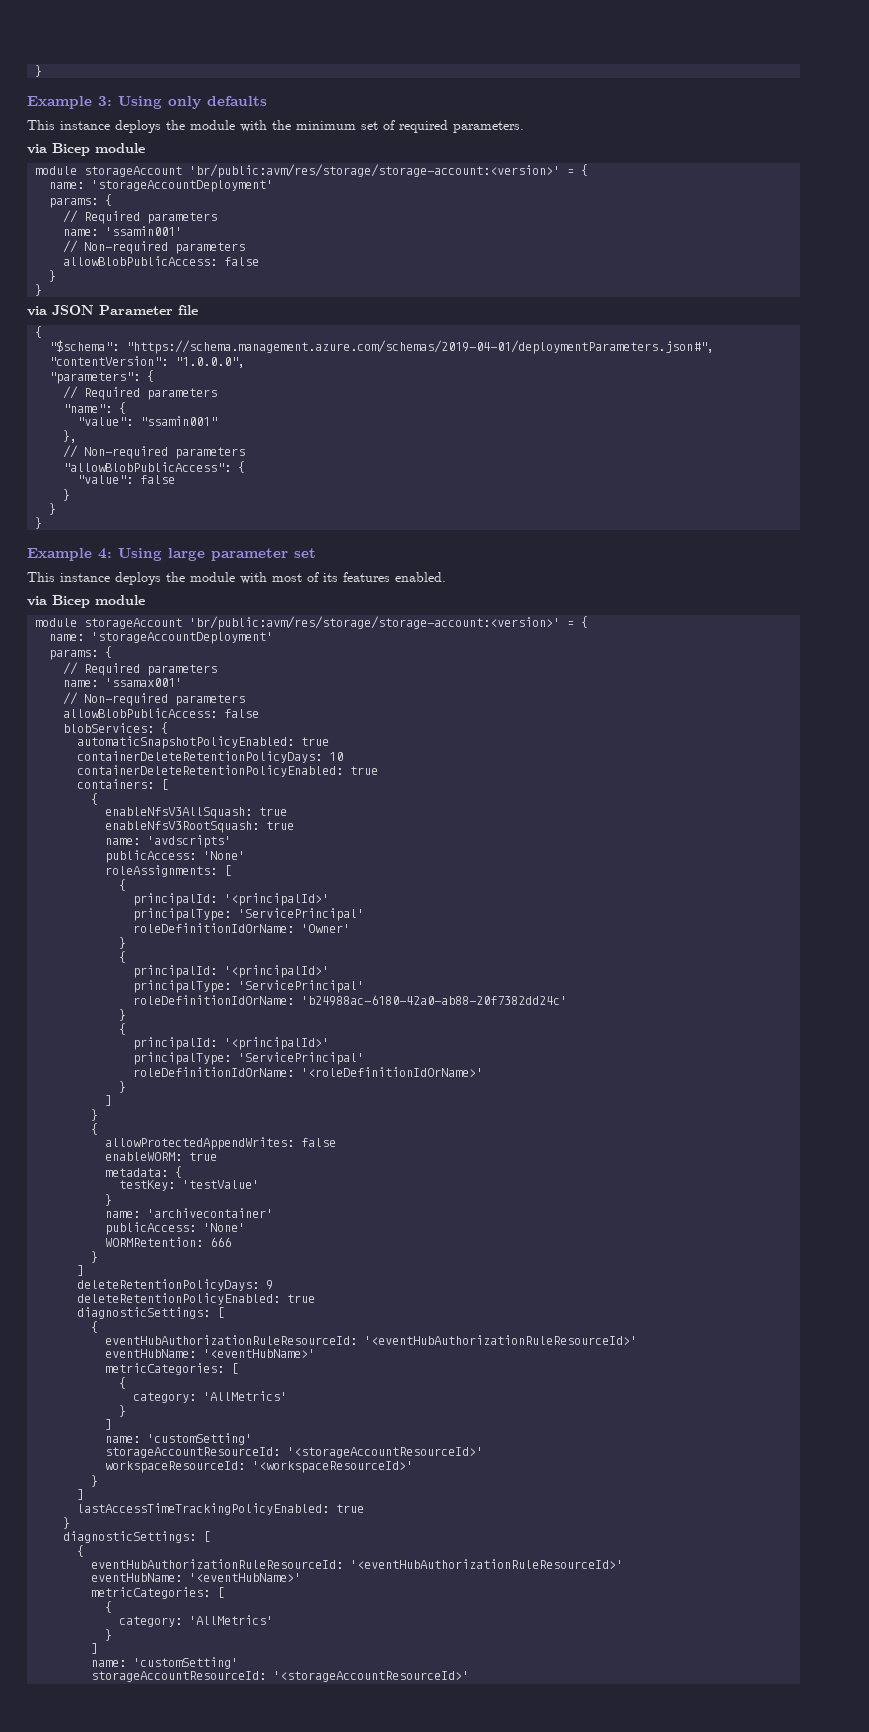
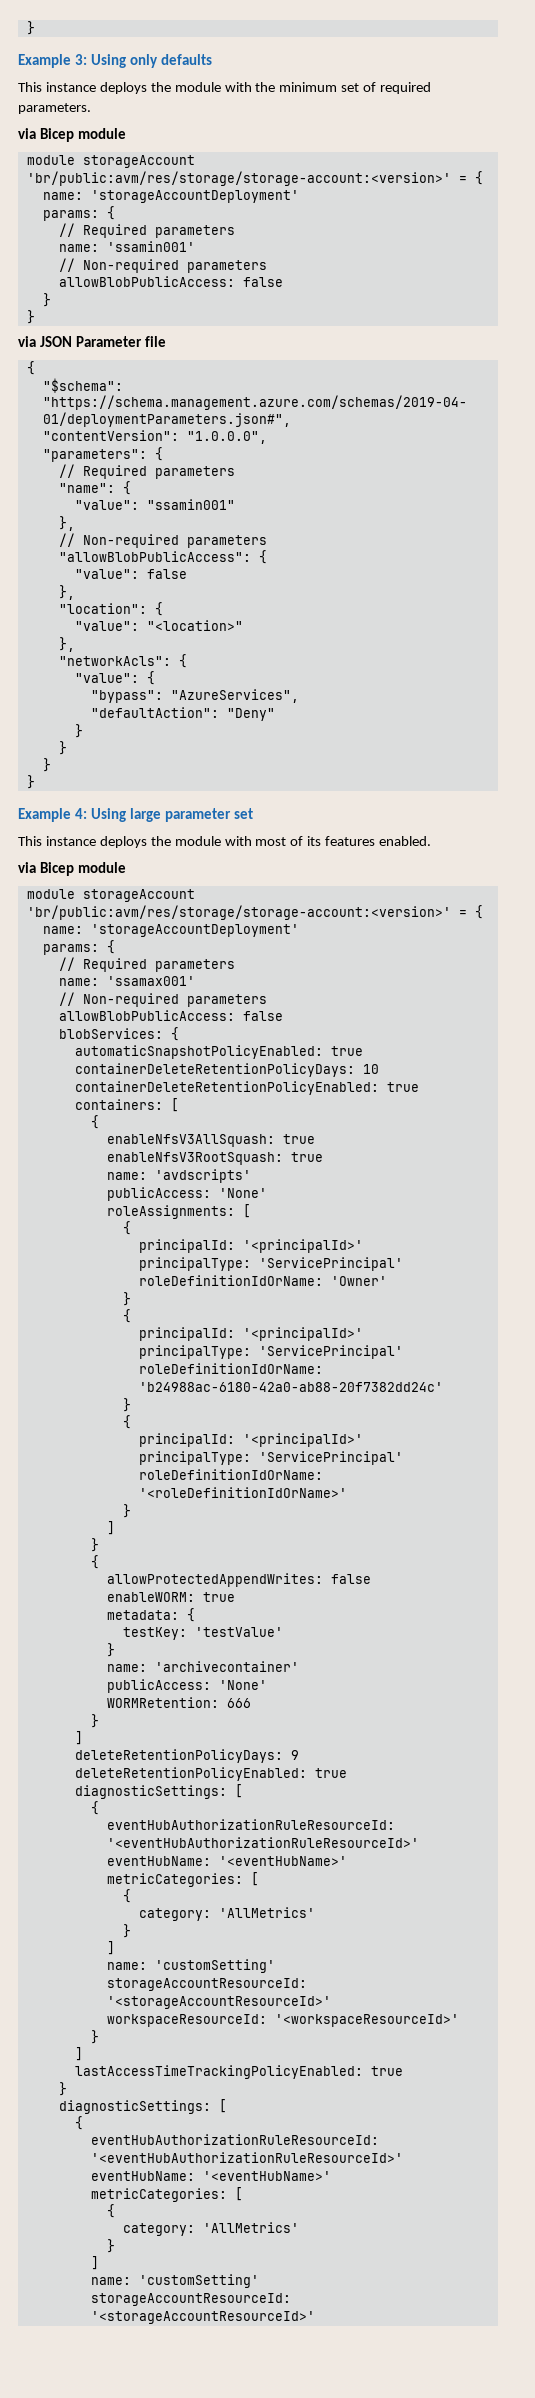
(176, 479) none -> [58,585,75,600] [58,602,163,616] [74,620,243,631] [58,637,75,652] [58,654,187,668] [74,671,155,685] [90,689,299,703] [90,707,275,721] [74,724,83,738] // }, // "location": { // "value": "<location>" // }, // "networkAcls": { // "value": { // "bypass": "AzureServices", // "defaultAction": "Deny" // }

